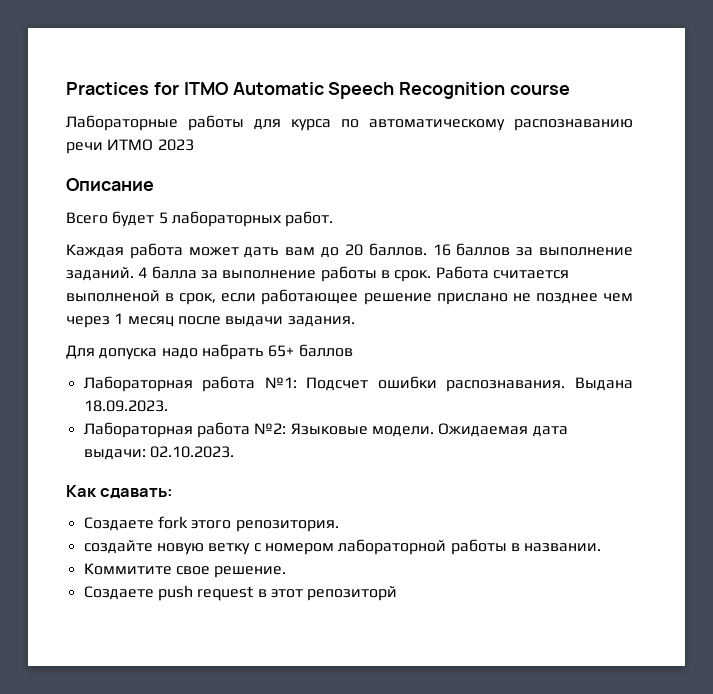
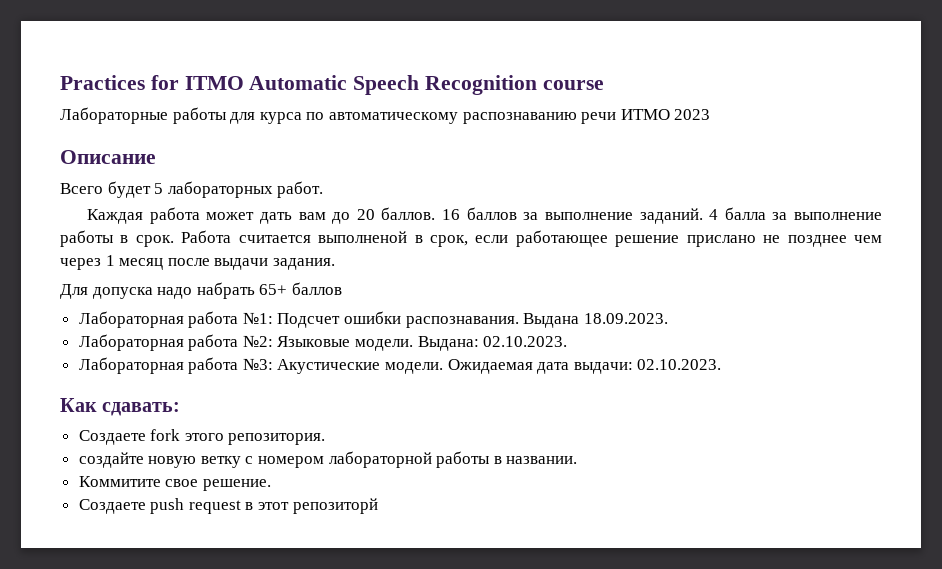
(434, 431) none -> [417,336,568,351] [78,357,444,374] Выдана: 02.10.2023. // Лабораторная работа №3: Акустические модели.

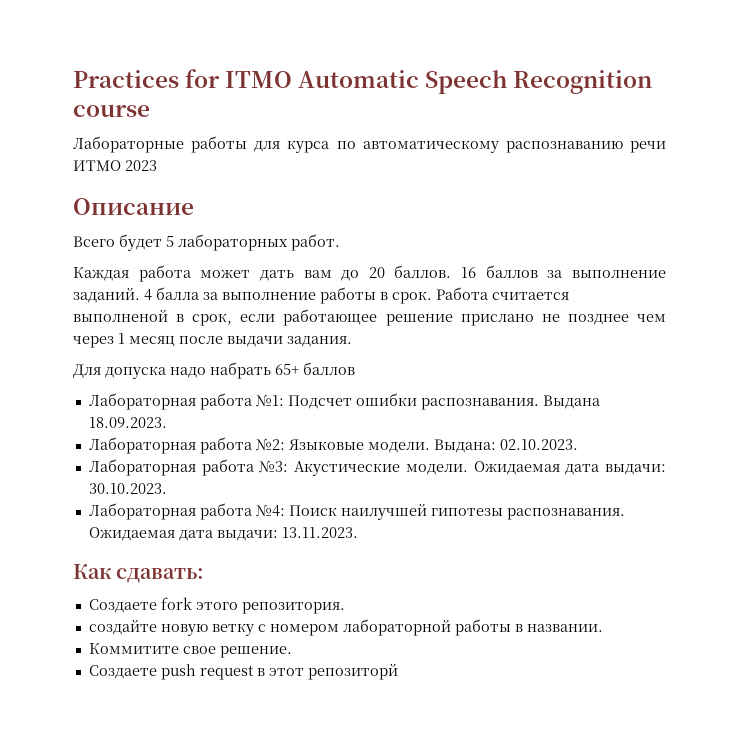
[637,359,722,370] 02.10.2023. -> [88,483,167,494] [88,503,625,520] [88,527,358,541] 30.10.2023. // Лабораторная работа №4: Поиск наилучшей гипотезы распознавания. Ожидаемая дата выдачи: 13.11.2023.

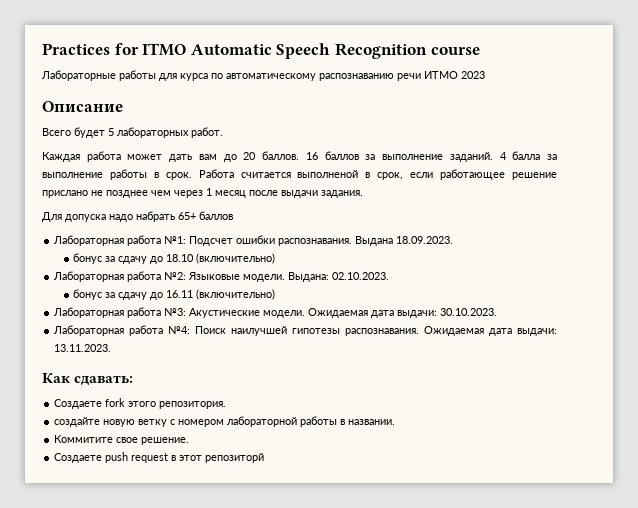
(167, 422) none -> [73,253,276,264] // бонус за сдачу до 18.10 (включительно)
(578, 444) none -> [73,289,276,300] // бонус за сдачу до 16.11 (включительно)

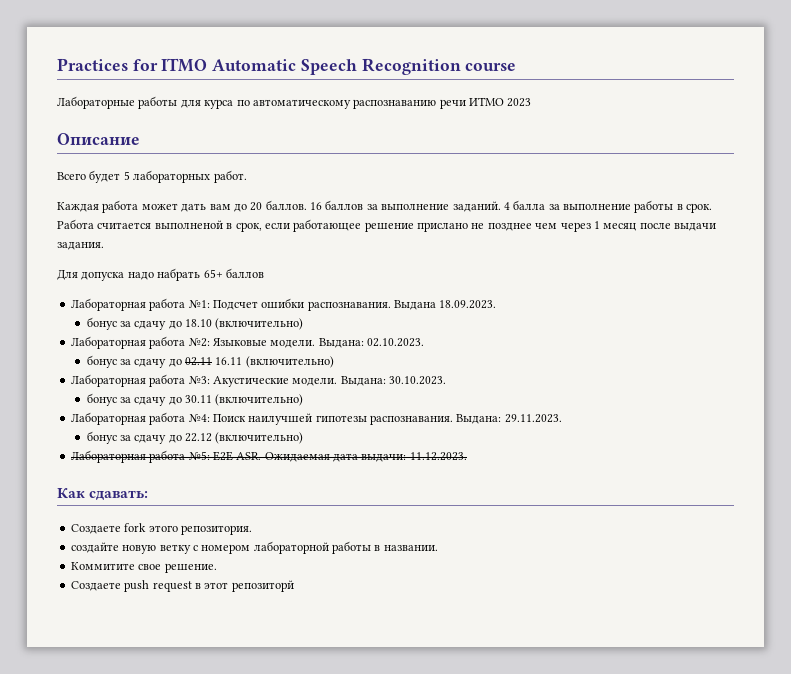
(164, 296) none -> [185,357,213,366] 02.11
[308,308,498,318] Ожидаемая дата выдачи: 30.10.2023. -> [340,376,446,386] [86,393,304,406] Выдана: 30.10.2023. // бонус за сдачу до 30.11 (включительно)
[424,326,557,336] [54,344,112,352] Ожидаемая дата выдачи: 13.11.2023. -> [456,414,562,424] [86,431,304,444] [70,450,467,463] Выдана: 29.11.2023. // бонус за сдачу до 22.12 (включительно) // Лабораторная работа №5: E2E ASR. Ожидаемая дата выдачи: 11.12.2023.

